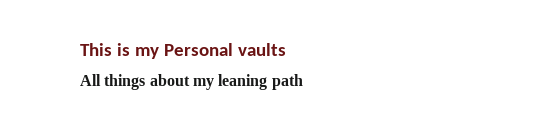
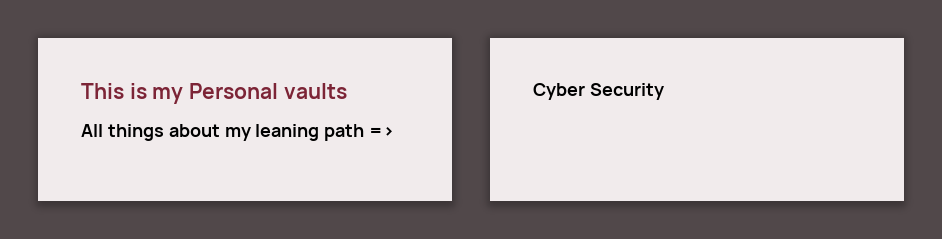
(303, 82) none -> [369,127,395,137] [533,83,664,100] => Cyber Security

